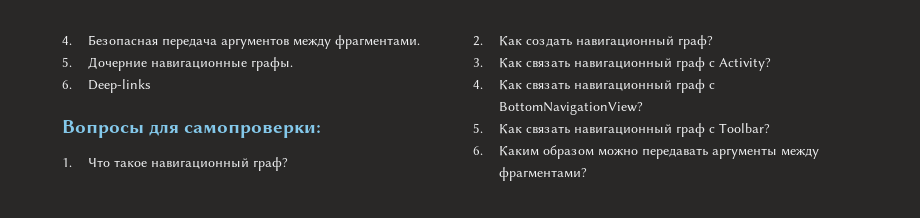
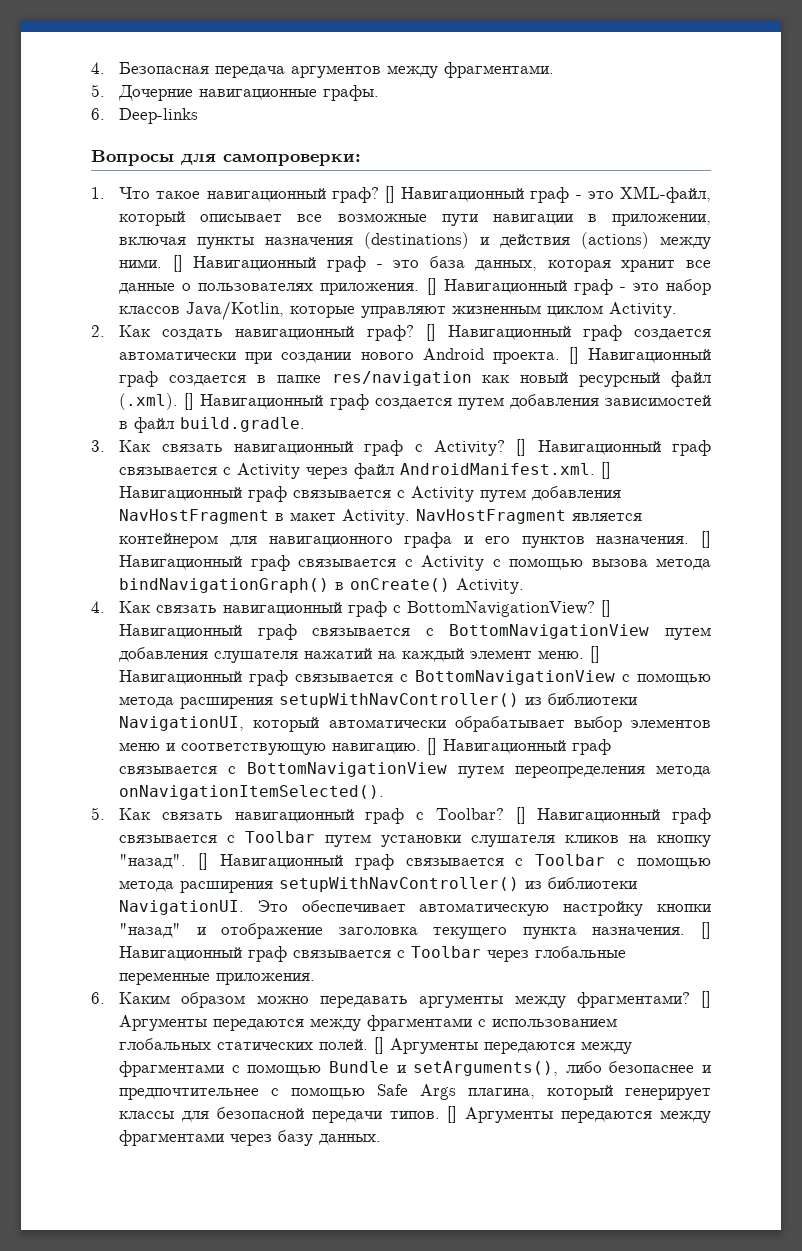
(289, 164) none -> [385,186,711,203] [119,211,711,226] [119,232,712,249] [119,255,711,272] [119,278,711,295] [119,301,678,320] [] Навигационный граф - это XML-файл, который описывает все возможные пути навигации в приложении, включая пункты назначения (destinations) и действия (actions) между ними. [] Навигационный граф - это база данных, которая хранит все данные о пользователях приложения. [] Навигационный граф - это набор классов Java/Kotlin, которые управляют жизненным циклом Activity.
(714, 42) none -> [425,324,711,341] [119,347,711,364] [119,371,711,387] [119,393,711,410] [119,417,306,433] [] Навигационный граф создается автоматически при создании нового Android проекта. [] Навигационный граф создается в папке res/navigation как новый ресурсный файл (.xml). [] Навигационный граф создается путем добавления зависимостей в файл build.gradle.
(772, 64) none -> [516,439,711,456] [119,462,612,479] [119,486,622,502] [119,509,643,525] [119,531,711,548] [119,555,711,571] [119,578,525,594] [] Навигационный граф связывается с Activity через файл AndroidManifest.xml. [] Навигационный граф связывается с Activity путем добавления NavHostFragment в макет Activity. NavHostFragment является контейнером для навигационного графа и его пунктов назначения. [] Навигационный граф связывается с Activity с помощью вызова метода bindNavigationGraph() в onCreate() Activity.
(644, 108) none -> [601,600,612,617] [119,624,711,640] [119,646,601,663] [119,670,711,686] [119,693,638,709] [119,716,711,732] [119,738,612,755] [119,762,711,778] [119,785,385,800] [] Навигационный граф связывается с BottomNavigationView путем добавления слушателя нажатий на каждый элемент меню. [] Навигационный граф связывается с BottomNavigationView с помощью метода расширения setupWithNavController() из библиотеки NavigationUI, который автоматически обрабатывает выбор элементов меню и соответствующую навигацию. [] Навигационный граф связывается с BottomNavigationView путем переопределения метода onNavigationItemSelected().
(771, 128) none -> [515,807,711,824] [119,831,711,847] [119,853,711,870] [119,877,638,893] [119,900,711,916] [119,922,712,939] [119,946,627,962] [119,972,316,985] [] Навигационный граф связывается с Toolbar путем установки слушателя кликов на кнопку "назад". [] Навигационный граф связывается с Toolbar с помощью метода расширения setupWithNavController() из библиотеки NavigationUI. Это обеспечивает автоматическую настройку кнопки "назад" и отображение заголовка текущего пункта назначения. [] Навигационный граф связывается с Toolbar через глобальные переменные приложения.
(588, 174) none -> [701,991,711,1008] [119,1015,618,1031] [119,1037,633,1054] [119,1061,711,1077] [119,1084,712,1100] [119,1106,711,1123] [119,1130,382,1146] [] Аргументы передаются между фрагментами с использованием глобальных статических полей. [] Аргументы передаются между фрагментами с помощью Bundle и setArguments(), либо безопаснее и предпочтительнее с помощью Safe Args плагина, который генерирует классы для безопасной передачи типов. [] Аргументы передаются между фрагментами через базу данных.

